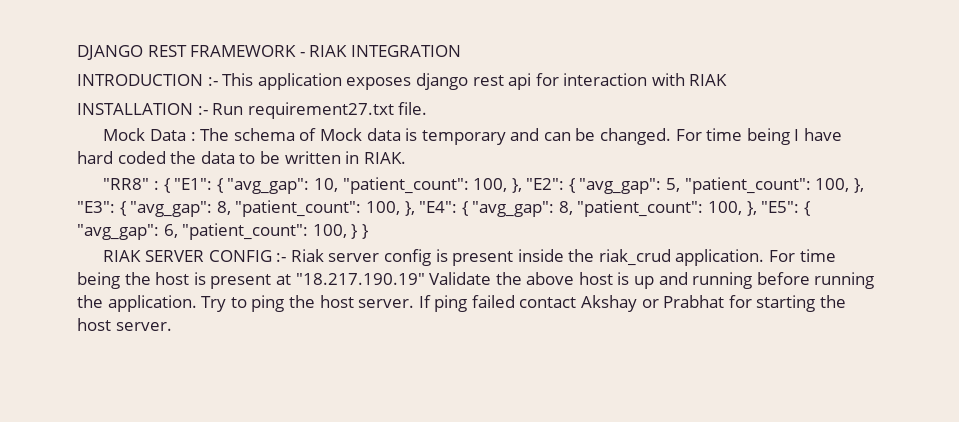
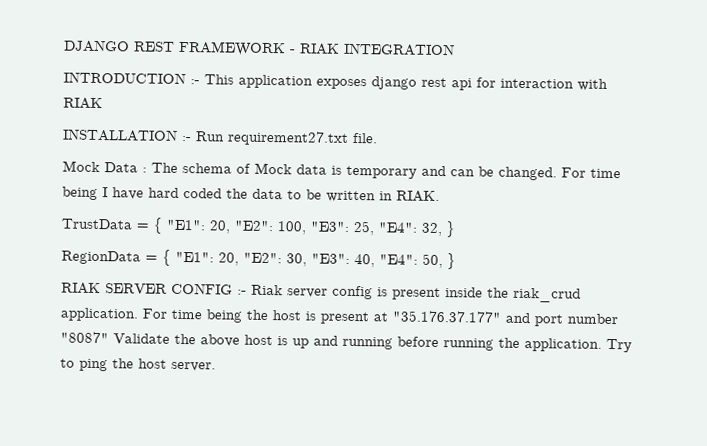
[103,177,864,194] [77,200,810,217] [77,223,358,240] "RR8" : { "E1": { "avg_gap": 10, "patient_count": 100, }, "E2": { "avg_gap": 5, "patient_count": 100, }, "E3": { "avg_gap": 8, "patient_count": 100, }, "E4": { "avg_gap": 8, "patient_count": 100, }, "E5": { "avg_gap": 6, "patient_count": 100, } -> [61,217,456,238] [61,249,443,269] TrustData = { "E1": 20, "E2": 100, "E3": 25, "E4": 32, } // RegionData = { "E1": 20, "E2": 30, "E3": 40, "E4": 50,
[295,273,425,285] "18.217.190.19" -> [392,310,618,327] [60,331,109,344] "35.176.37.177" and port number "8087"
[418,295,847,312] [77,318,172,331] If ping failed contact Akshay or Prabhat for starting the host server. -> (216, 366) none

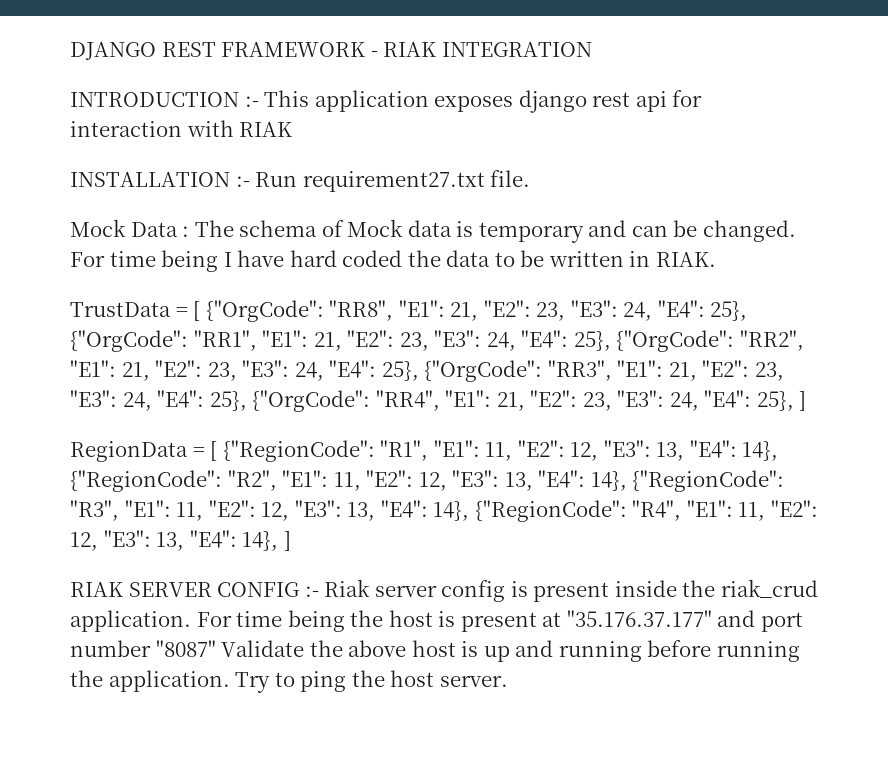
[153,217,456,238] [61,249,456,270] { "E1": 20, "E2": 100, "E3": 25, "E4": 32, } // RegionData = { "E1": 20, "E2": 30, "E3": 40, "E4": 50, } -> [193,300,748,322] [70,330,804,352] [70,360,784,382] [70,390,807,412] [70,440,779,462] [70,470,785,492] [70,500,818,522] [70,530,291,551] [ {"OrgCode": "RR8", "E1": 21, "E2": 23, "E3": 24, "E4": 25}, {"OrgCode": "RR1", "E1": 21, "E2": 23, "E3": 24, "E4": 25}, {"OrgCode": "RR2", "E1": 21, "E2": 23, "E3": 24, "E4": 25}, {"OrgCode": "RR3", "E1": 21, "E2": 23, "E3": 24, "E4": 25}, {"OrgCode": "RR4", "E1": 21, "E2": 23, "E3": 24, "E4": 25}, ] // RegionData = [ {"RegionCode": "R1", "E1": 11, "E2": 12, "E3": 13, "E4": 14}, {"RegionCode": "R2", "E1": 11, "E2": 12, "E3": 13, "E4": 14}, {"RegionCode": "R3", "E1": 11, "E2": 12, "E3": 13, "E4": 14}, {"RegionCode": "R4", "E1": 11, "E2": 12, "E3": 13, "E4": 14}, ]

